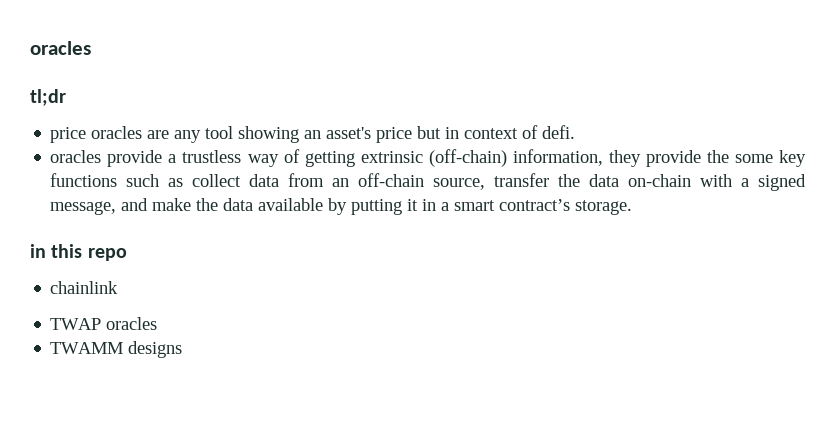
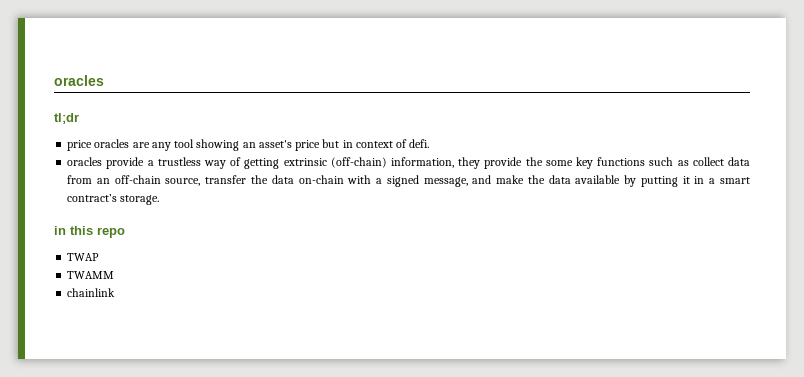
[50,281,119,294] // chainlink -> (125, 232) none
[106,317,158,330] oracles -> (100, 257) none
[128,341,183,358] designs -> [67,288,116,297] // chainlink

